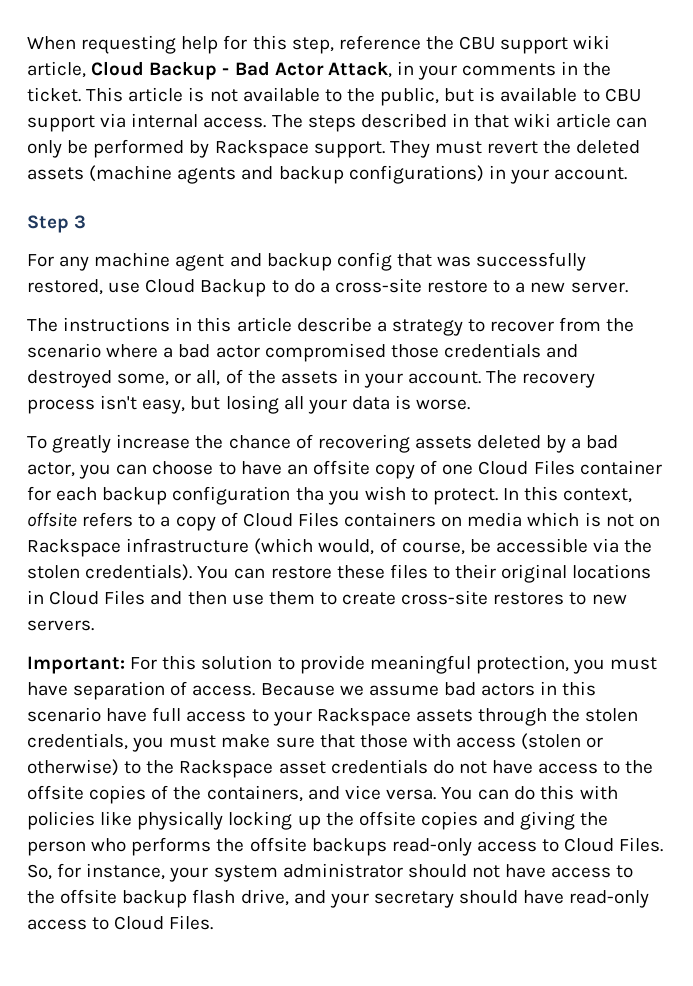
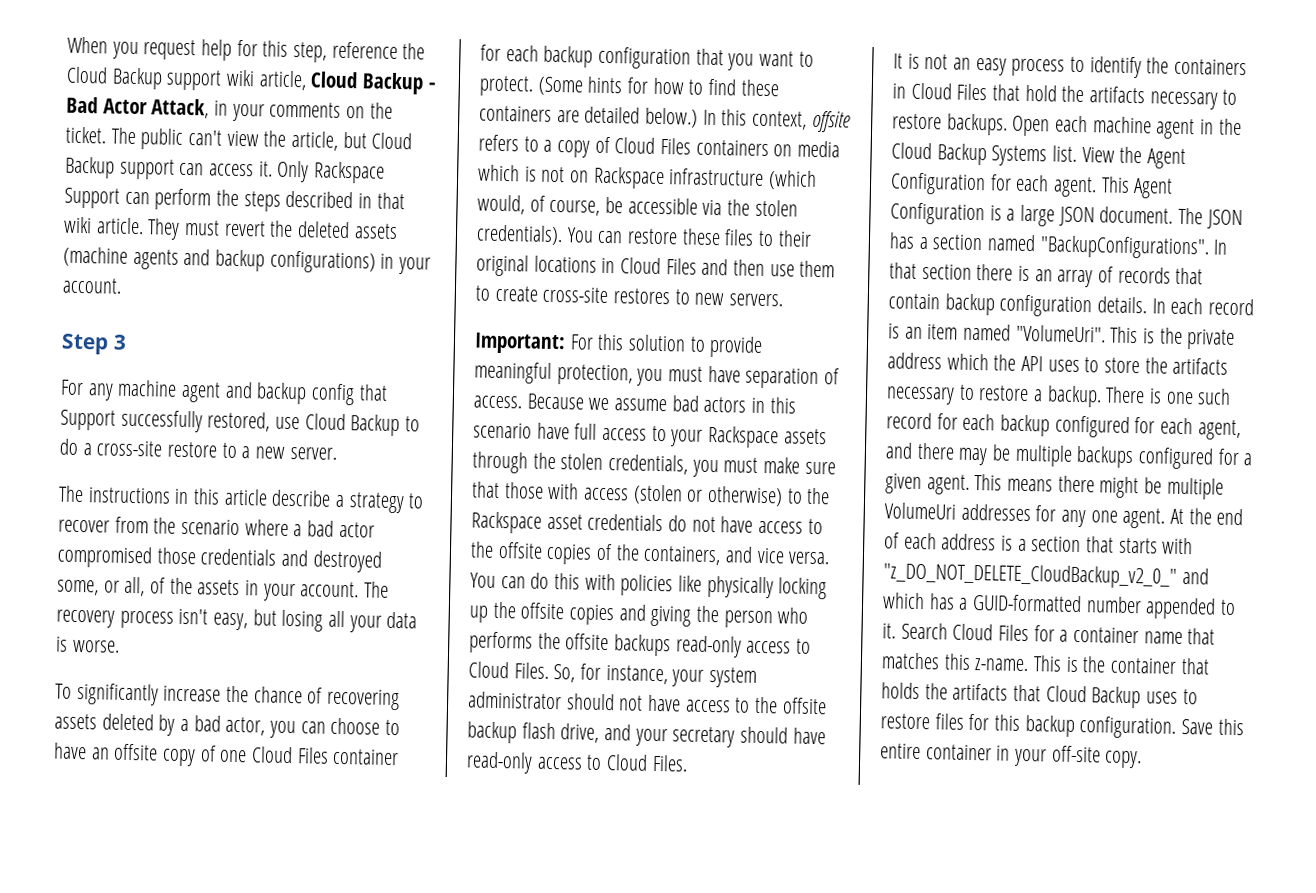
[81,35,177,54] requesting -> [111,39,197,61] you request
[459,36,496,50] CBU -> [66,66,163,90] Cloud Backup
[561,61,579,75] in -> [346,106,366,119] on
[86,87,641,106] [27,113,303,132] This article is not available to the public, but is available to CBU support via internal access. The -> [110,127,413,151] [65,156,386,184] [64,187,240,211] The public can't view the article, but Cloud Backup support can access it. Only Rackspace Support can perform the
[556,113,648,128] [27,139,385,158] article can only be performed by Rackspace support. -> [95,217,144,235] article.
[437,256,472,267] was -> [60,409,116,431] Support
[52,435,112,453] greatly -> [75,682,159,706] significantly
[295,486,499,505] tha you wish to protect. -> [695,48,814,71] [479,75,779,97] [479,105,699,128] that you want to protect. (Some hints for how to find these containers are detailed below.)
(214, 922) none -> [893,53,1248,79] [892,82,1238,110] [892,113,1242,140] [891,142,1187,170] [890,172,1174,199] [890,202,1243,230] [889,232,1229,260] [889,262,1204,288] [888,293,1255,318] [888,323,1236,350] [887,352,1229,375] [886,384,1232,408] [886,412,1241,441] [885,442,1253,470] [885,473,1224,500] [884,502,1244,529] [884,532,1194,555] [883,562,1209,589] [882,592,1237,620] [882,622,1216,645] [881,652,1210,675] [881,682,1198,709] [880,713,1244,739] [880,743,1143,769] // It is not an easy process to identify the containers in Cloud Files that hold the artifacts necessary to restore backups. Open each machine agent in the Cloud Backup Systems list. View the Agent Configuration for each agent. This Agent Configuration is a large JSON document. The JSON has a section named "BackupConfigurations". In that section there is an array of records that contain backup configuration details. In each record is an item named "VolumeUri". This is the private address which the API uses to store the artifacts necessary to restore a backup. There is one such record for each backup configured for each agent, and there may be multiple backups configured for a given agent. This means there might be multiple VolumeUri addresses for any one agent. At the end of each address is a section that starts with "z_DO_NOT_DELETE_CloudBackup_v2_0_" and which has a GUID-formatted number appended to it. Search Cloud Files for a container name that matches this z-name. This is the container that holds the artifacts that Cloud Backup uses to restore files for this backup configuration. Save this entire container in your off-site copy.

